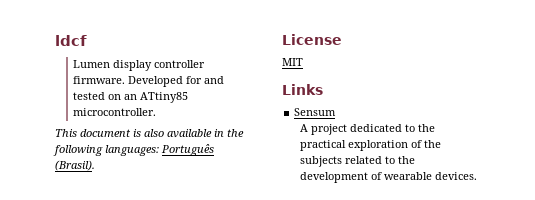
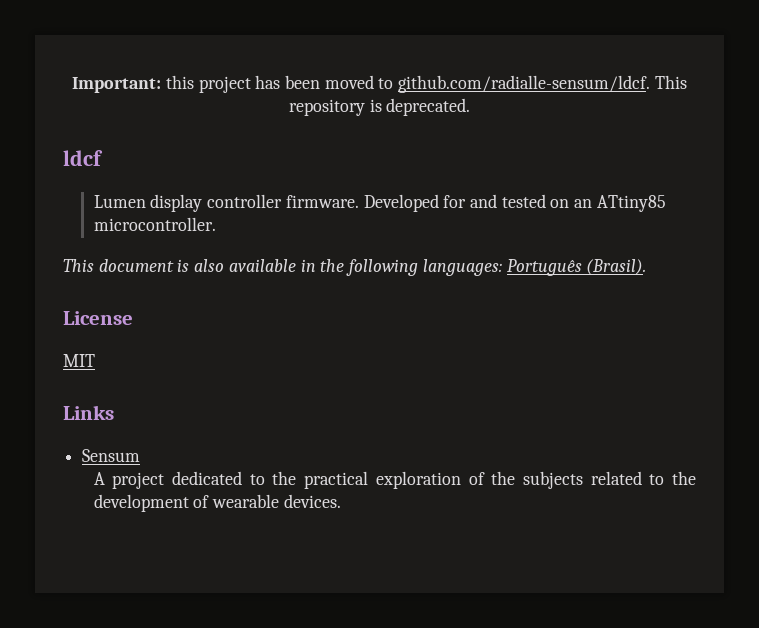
(55, 40) none -> [72,75,687,93] [288,98,471,116] Important: this project has been moved to github.com/radialle-sensum/ldcf. This repository is deprecated. //

